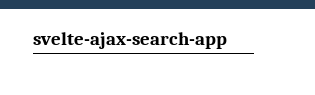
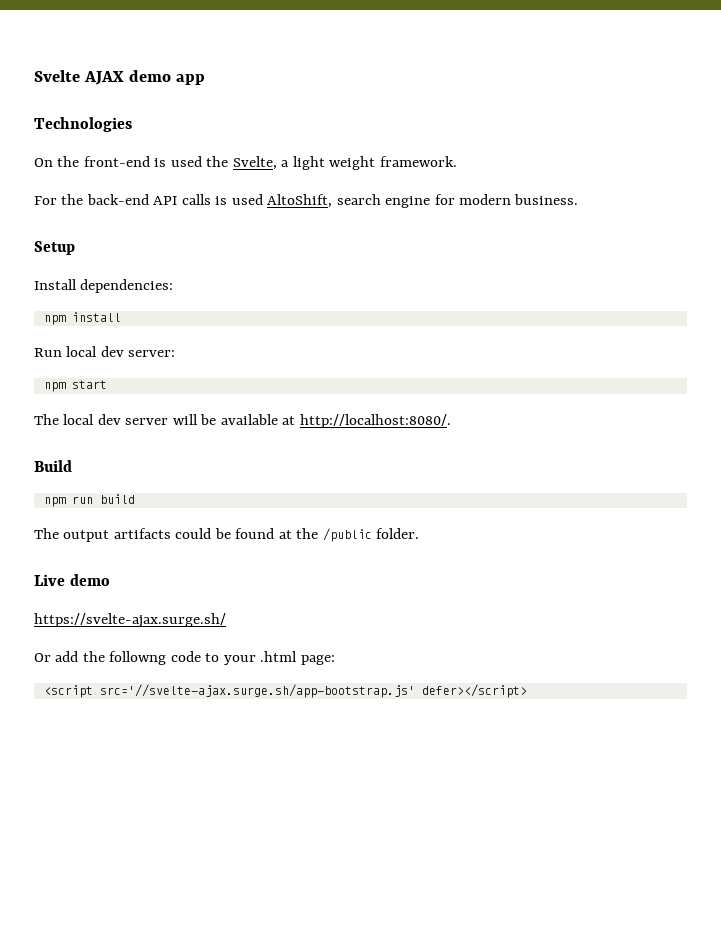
[33,32,227,49] svelte-ajax-search-app -> [34,70,206,85] [34,117,132,132] [34,156,457,170] [34,194,579,208] [34,241,75,255] [34,279,174,293] [43,312,121,325] [34,346,176,357] [43,380,107,392] [34,414,451,428] [34,460,72,472] [43,494,135,507] [34,528,420,542] [34,574,110,586] [34,613,226,628] [34,651,335,665] [43,684,527,698] Svelte AJAX demo app // Technologies // On the front-end is used the Svelte, a light weight framework. // For the back-end API calls is used AltoShift, search engine for modern business. // Setup // Install dependencies: // npm install // Run local dev server: // npm start // The local dev server will be available at http://localhost:8080/. // Build // npm run build // The output artifacts could be found at the /public folder. // Live demo // https://svelte-ajax.surge.sh/ // Or add the followng code to your .html page: // <script src='//svelte-ajax.surge.sh/app-bootstrap.js' defer></script>

